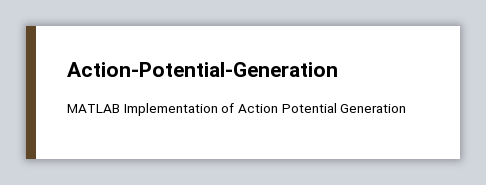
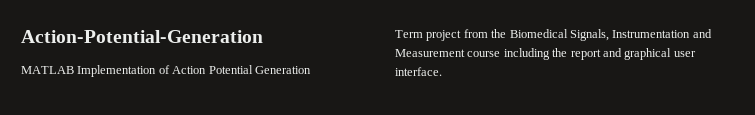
(407, 108) none -> [395,29,712,41] [395,48,696,60] [395,67,442,76] // Term project from the Biomedical Signals, Instrumentation and Measurement course including the report and graphical user interface.

